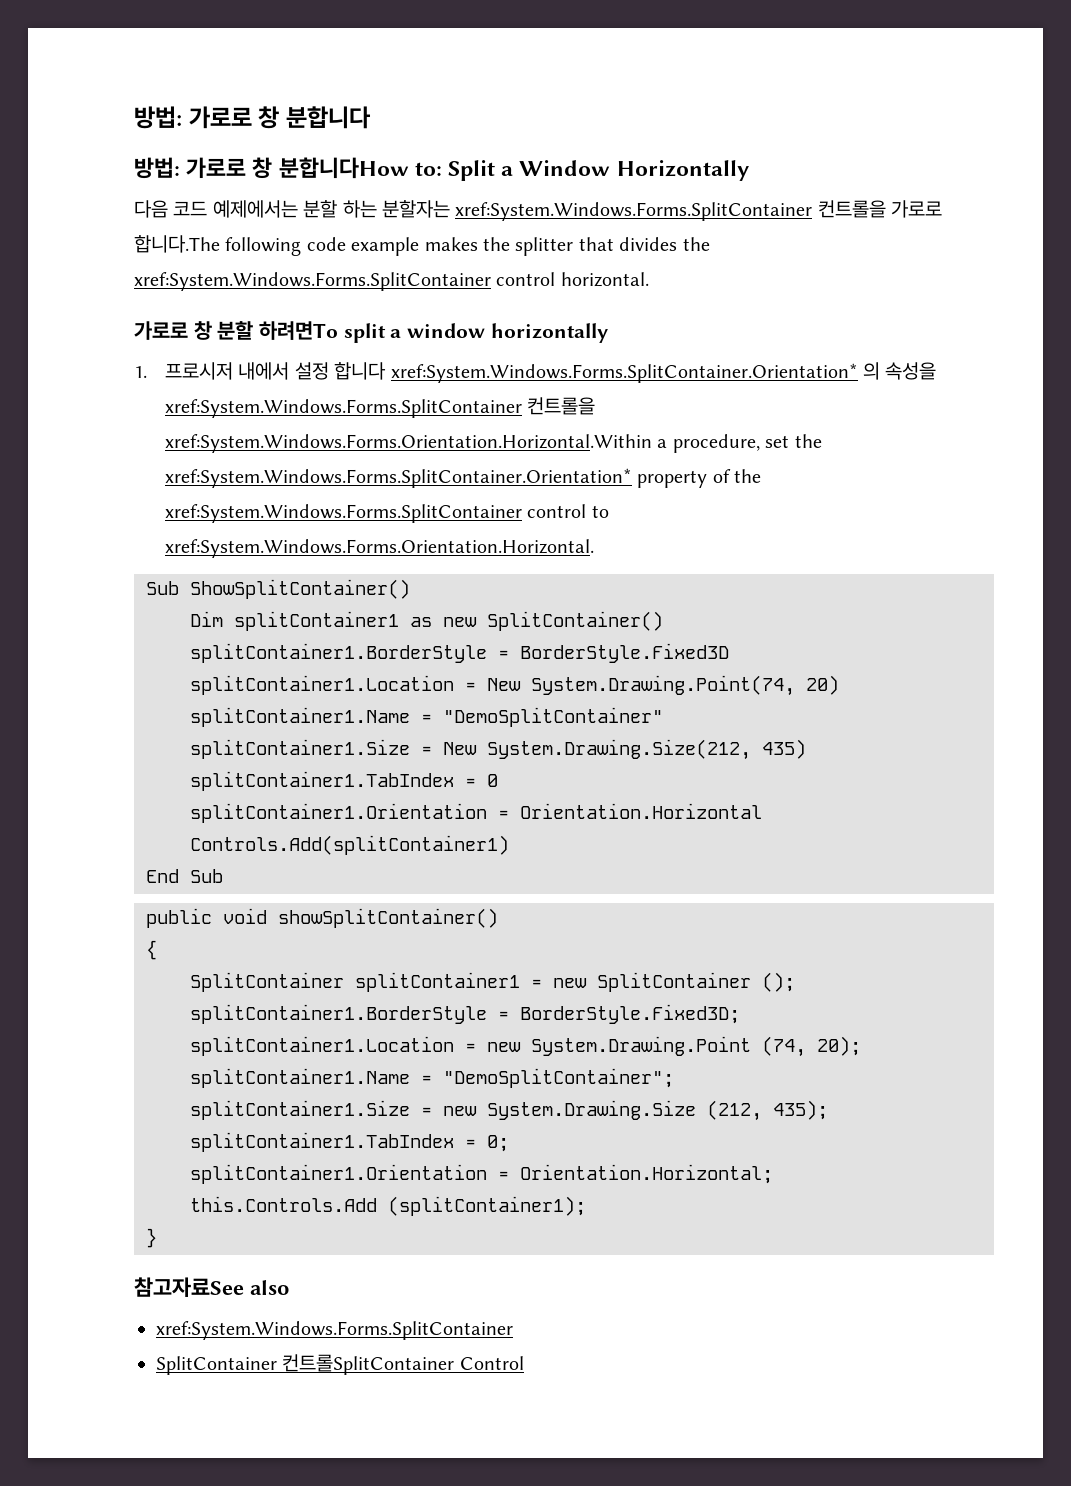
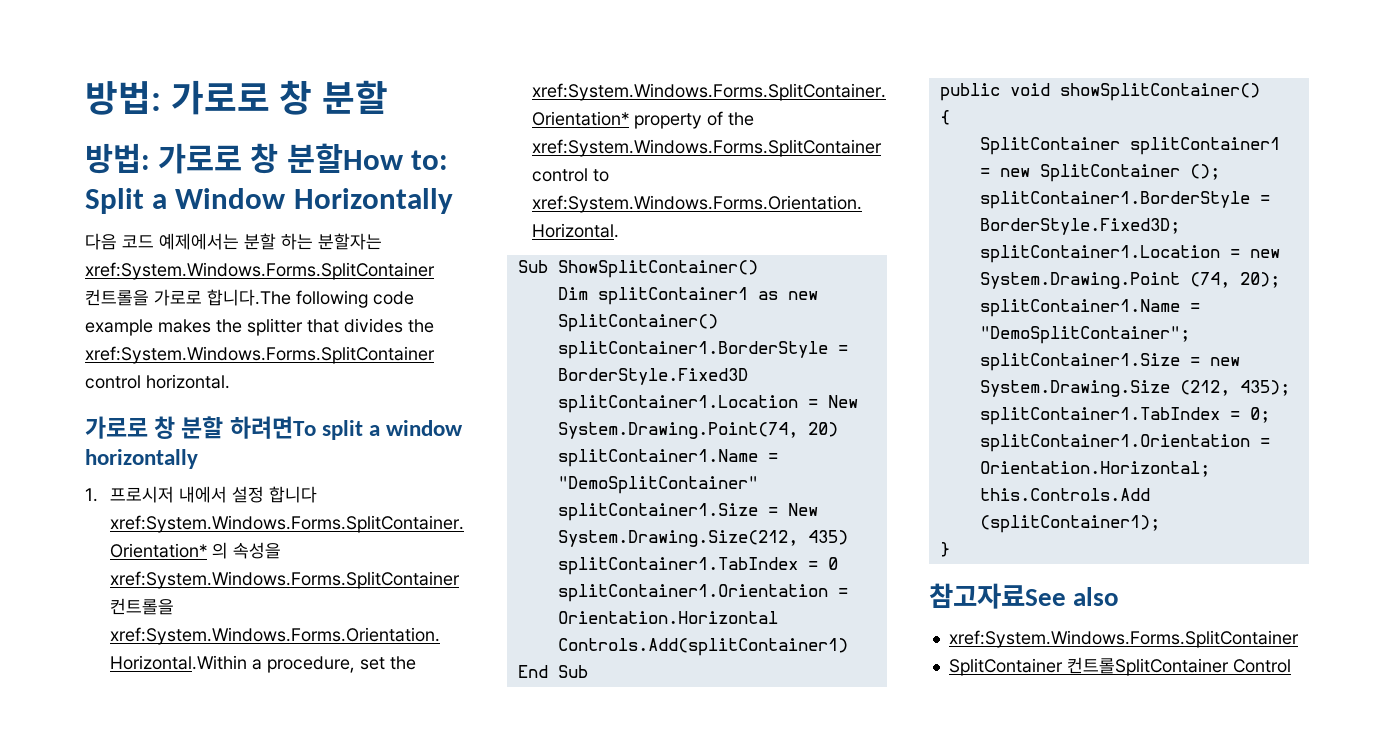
[134,106,371,129] [134,157,409,179] 방법: 가로로 창 분합니다 // 방법: 가로로 창 분합니다How -> [85,80,388,115] [85,143,403,174] 방법: 가로로 창 분할 // 방법: 가로로 창 분할How

